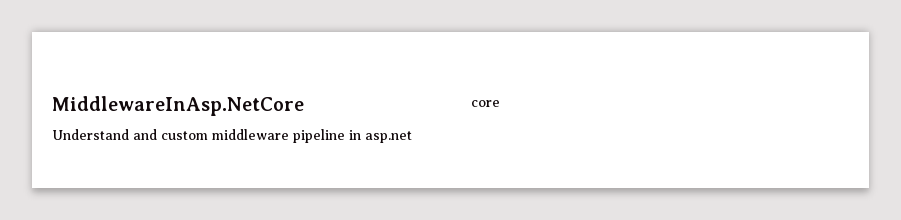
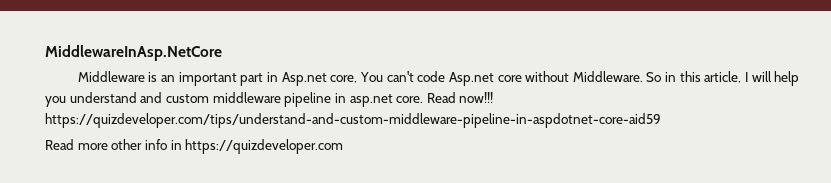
[52,129,129,140] Understand -> [77,71,800,86] [45,92,137,107] Middleware is an important part in Asp.net core, You can't code Asp.net core without Middleware. So in this article, I will help you understand
[471,100,500,107] core -> [396,92,494,103] [45,113,661,128] [45,139,344,154] core. Read now!!! https://quizdeveloper.com/tips/understand-and-custom-middleware-pipeline-in-aspdotnet-core-aid59 // Read more other info in https://quizdeveloper.com

